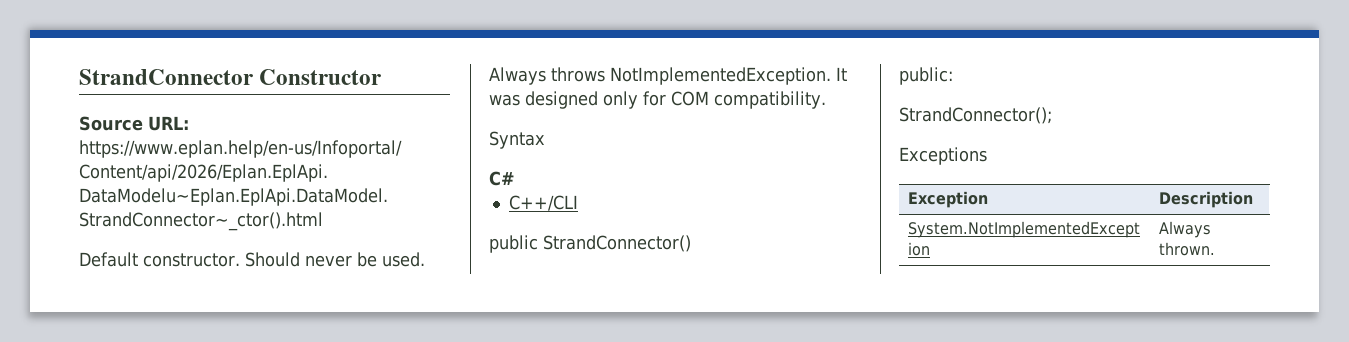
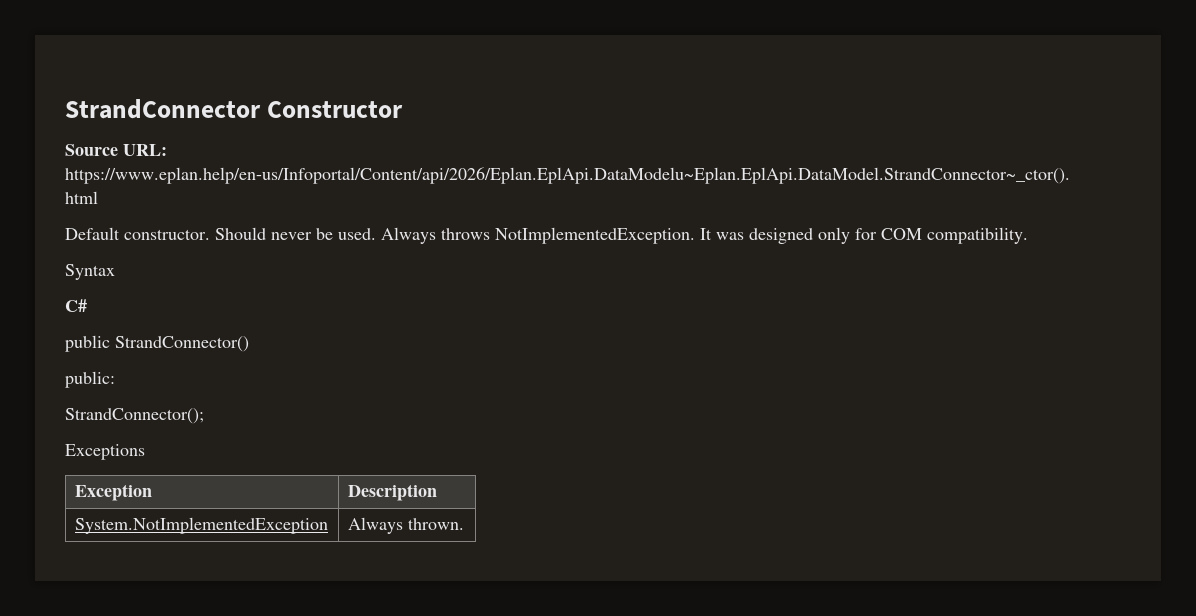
[508,195,578,211] // C++/CLI -> (87, 305) none

